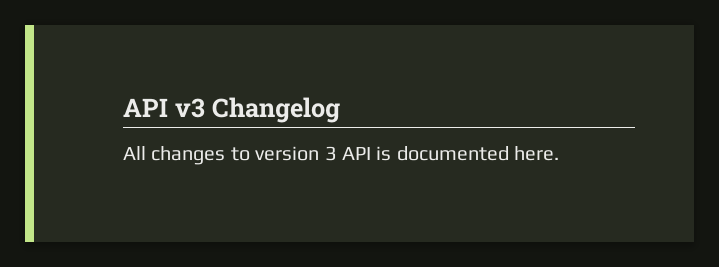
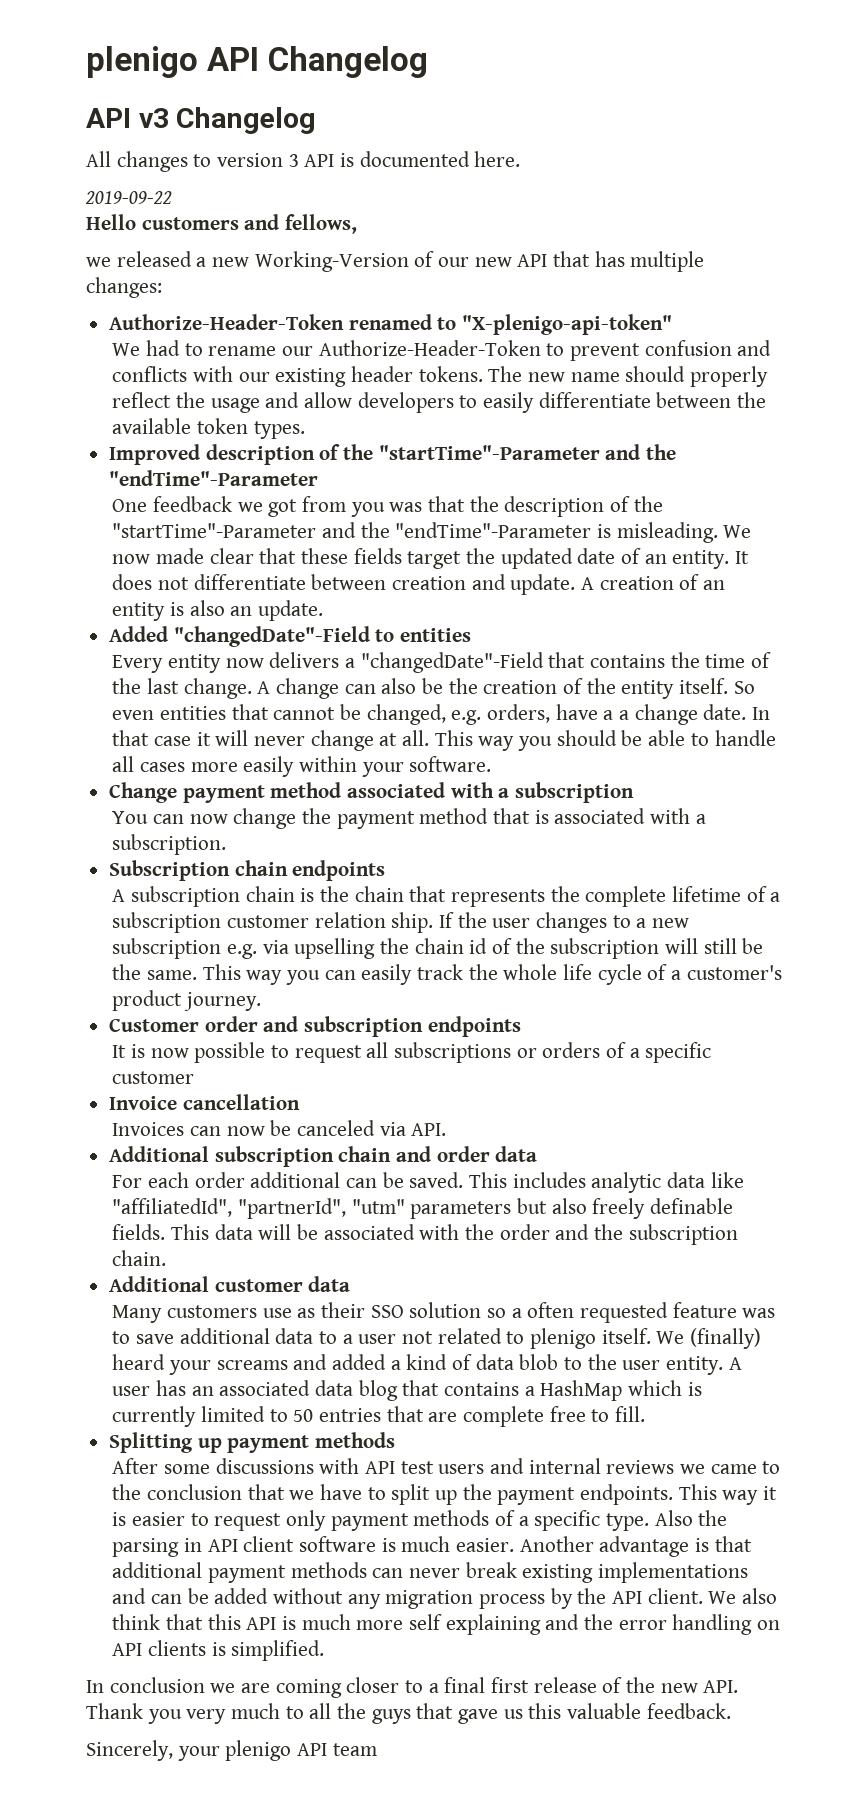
(123, 107) none -> [86,46,428,78] plenigo API Changelog //
(560, 153) none -> [85,191,172,204] [86,214,358,234] [86,251,705,272] [86,277,162,298] [109,314,673,335] [112,340,772,361] [112,366,769,387] [112,392,767,413] [112,418,305,439] [109,444,677,465] [109,470,319,486] [112,496,663,517] [112,522,752,543] [112,548,750,569] [112,574,726,595] [112,600,324,621] [109,626,472,647] [112,652,772,673] [112,678,755,699] [112,704,771,725] [112,730,776,751] [112,756,492,777] [109,782,635,803] [112,808,706,829] [112,834,227,855] [109,860,386,881] [112,886,781,907] [112,912,690,933] [112,938,764,959] [112,964,782,985] [112,990,262,1011] [109,1016,521,1037] [112,1042,712,1063] [112,1071,195,1084] [109,1094,300,1110] [112,1120,447,1136] [109,1146,538,1167] [112,1172,744,1193] [112,1198,734,1219] [112,1224,738,1245] [112,1250,167,1266] [109,1276,351,1292] [112,1302,776,1323] [112,1328,762,1349] [112,1354,742,1375] [112,1380,702,1401] [112,1406,646,1427] [109,1432,396,1453] [112,1458,781,1474] [112,1484,778,1505] [112,1510,728,1531] [112,1536,752,1557] [112,1562,749,1583] [112,1588,778,1609] [112,1614,781,1635] [112,1640,325,1661] [86,1677,739,1698] [86,1703,731,1724] [86,1740,377,1761] // 2019-09-22 // Hello customers and fellows, // we released a new Working-Version of our new API that has multiple changes: // Authorize-Header-Token renamed to "X-plenigo-api-token" // We had to rename our Authorize-Header-Token to prevent confusion and conflicts with our existing header tokens. The new name should properly reflect the usage and allow developers to easily differentiate between the available token types. // Improved description of the "startTime"-Parameter and the "endTime"-Parameter // One feedback we got from you was that the description of the "startTime"-Parameter and the "endTime"-Parameter is misleading. We now made clear that these fields target the updated date of an entity. It does not differentiate between creation and update. A creation of an entity is also an update. // Added "changedDate"-Field to entities // Every entity now delivers a "changedDate"-Field that contains the time of the last change. A change can also be the creation of the entity itself. So even entities that cannot be changed, e.g. orders, have a a change date. In that case it will never change at all. This way you should be able to handle all cases more easily within your software. // Change payment method associated with a subscription // You can now change the payment method that is associated with a subscription. // Subscription chain endpoints // A subscription chain is the chain that represents the complete lifetime of a subscription customer relation ship. If the user changes to a new subscription e.g. via upselling the chain id of the subscription will still be the same. This way you can easily track the whole life cycle of a customer's product journey. // Customer order and subscription endpoints // It is now possible to request all subscriptions or orders of a specific customer // Invoice cancellation // Invoices can now be canceled via API. // Additional subscription chain and order data // For each order additional can be saved. This includes analytic data like "affiliatedId", "partnerId", "utm" parameters but also freely definable fields. This data will be associated with the order and the subscription chain. // Additional customer data // Many customers use as their SSO solution so a often requested feature was to save additional data to a user not related to plenigo itself. We (finally) heard your screams and added a kind of data blob to the user entity. A user has an associated data blog that contains a HashMap which is currently limited to 50 entries that are complete free to fill. // Splitting up payment methods // After some discussions with API test users and internal reviews we came to the conclusion that we have to split up the payment endpoints. This way it is easier to request only payment methods of a specific type. Also the parsing in API client software is much easier. Another advantage is that additional payment methods can never break existing implementations and can be added without any migration process by the API client. We also think that this API is much more self explaining and the error handling on API clients is simplified. // In conclusion we are coming closer to a final first release of the new API. Thank you very much to all the guys that gave us this valuable feedback. // Sincerely, your plenigo API team

